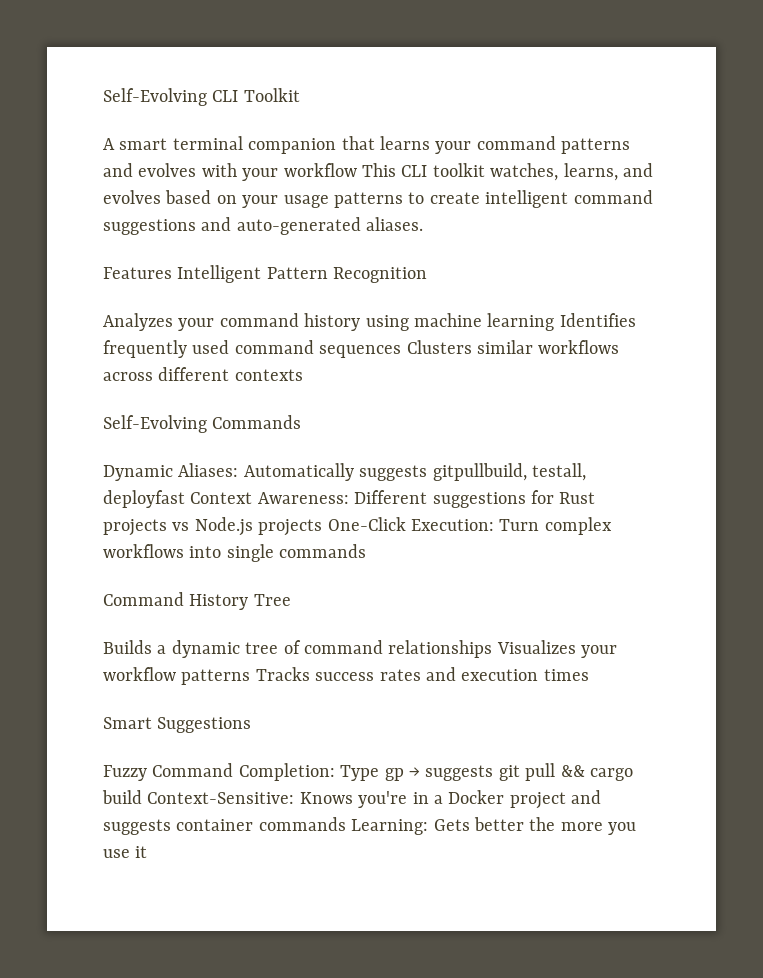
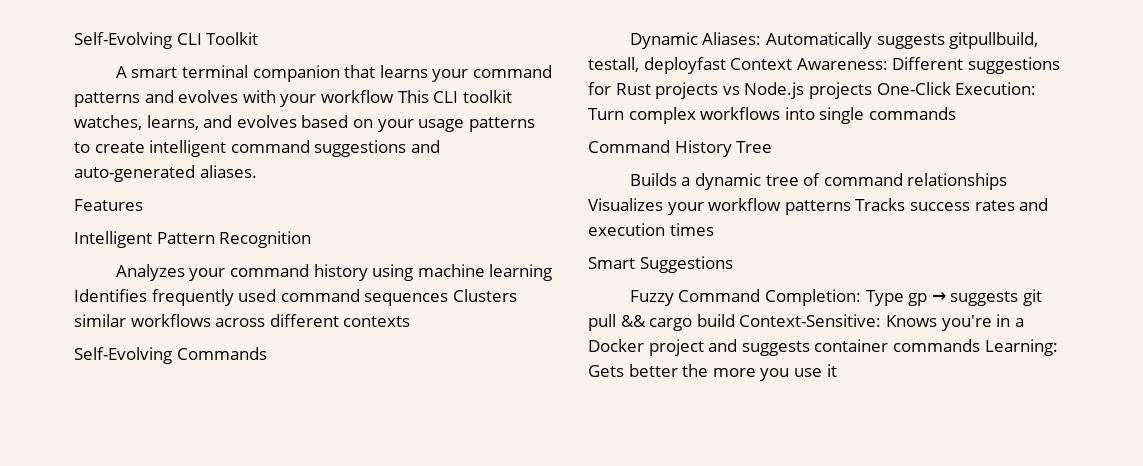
(172, 273) none -> (143, 205) //

